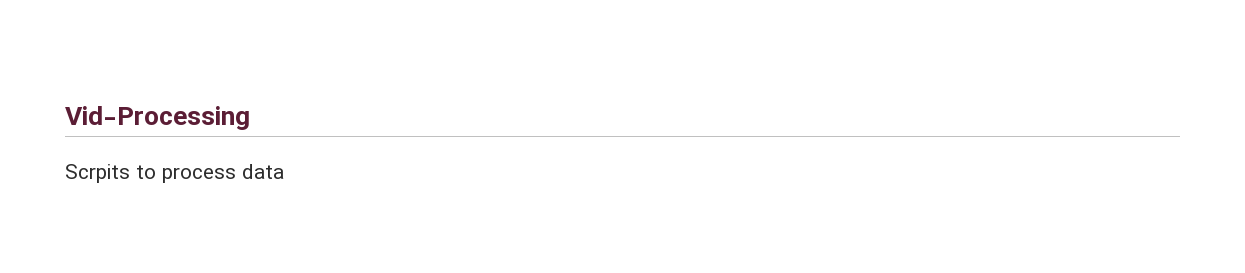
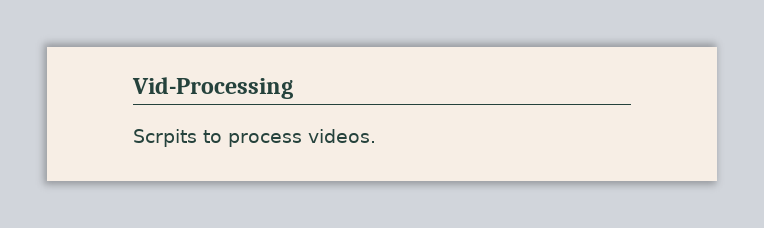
[242,164,284,179] data -> [308,129,376,143] videos.

